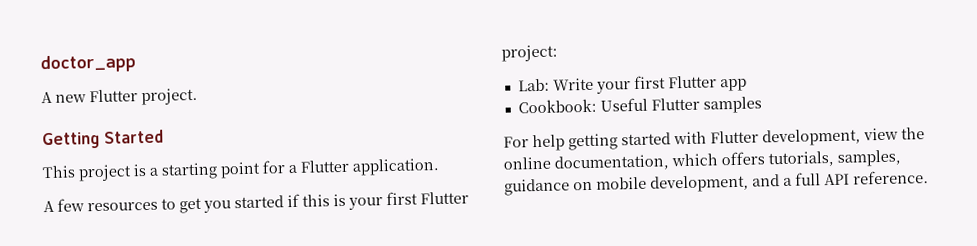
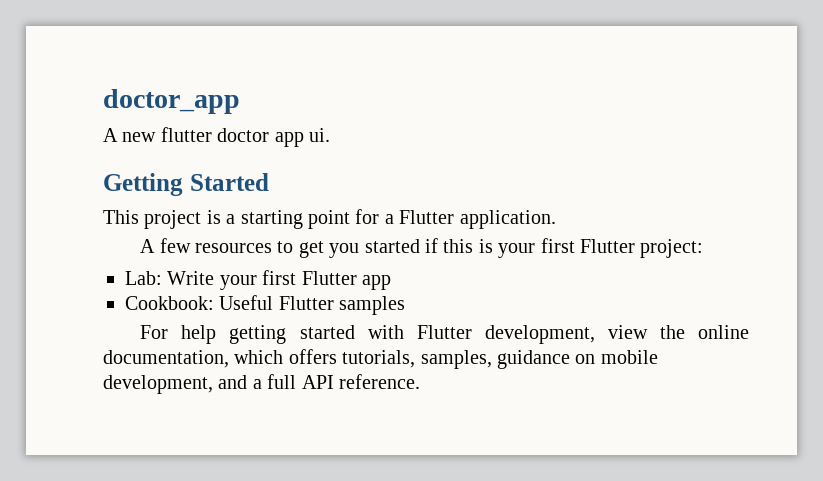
[89,87,198,106] Flutter project. -> [160,127,330,147] flutter doctor app ui.

